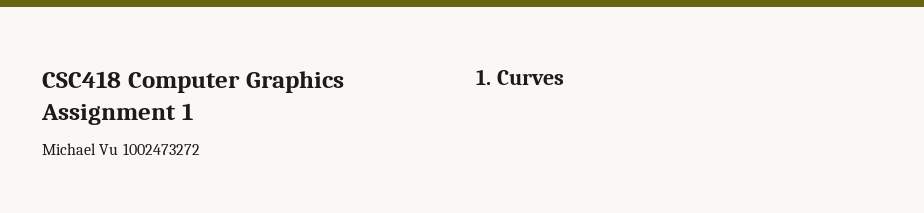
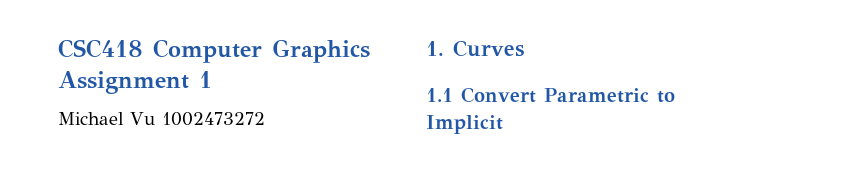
(564, 77) none -> [426,87,675,103] [426,115,503,134] // 1.1 Convert Parametric to Implicit

